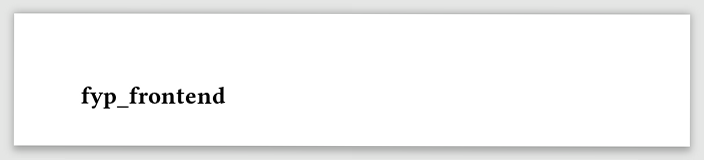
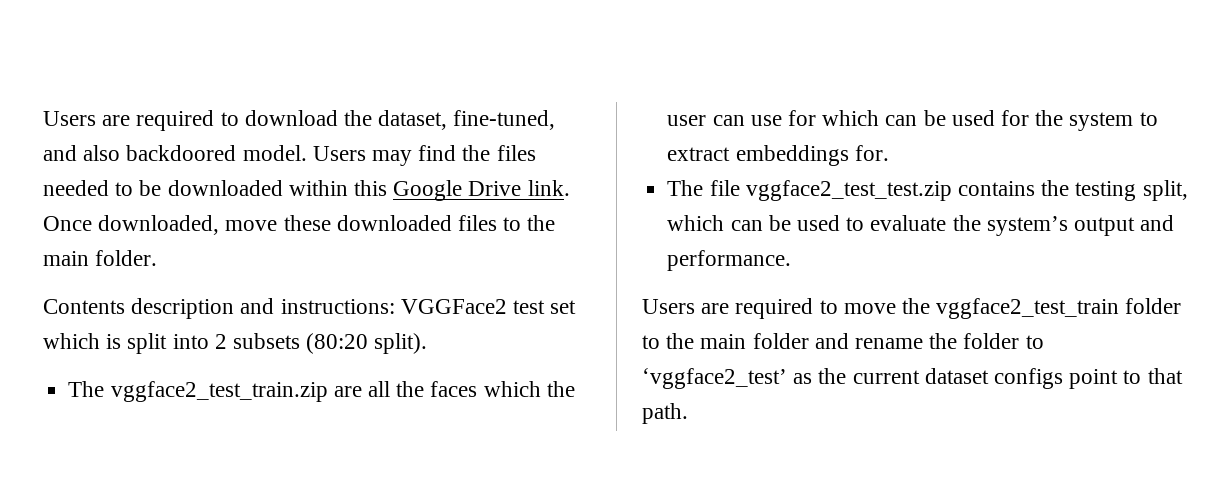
[80,86,226,109] fyp_frontend -> [43,110,556,131] [43,145,536,166] [43,180,570,201] [43,215,556,235] [43,250,158,266] [43,298,577,319] [43,333,428,354] [68,381,575,402] [667,110,1158,131] [667,145,889,166] [667,180,1188,201] [667,215,1175,236] [667,250,792,271] [642,298,1182,319] [642,333,1044,349] [642,368,1183,389] [642,403,688,424] Users are required to download the dataset, fine-tuned, and also backdoored model. Users may find the files needed to be downloaded within this Google Drive link. Once downloaded, move these downloaded files to the main folder. // Contents description and instructions: VGGFace2 test set which is split into 2 subsets (80:20 split). // The vggface2_test_train.zip are all the faces which the user can use for which can be used for the system to extract embeddings for. // The file vggface2_test_test.zip contains the testing split, which can be used to evaluate the system’s output and performance. // Users are required to move the vggface2_test_train folder to the main folder and rename the folder to ‘vggface2_test’ as the current dataset configs point to that path.

